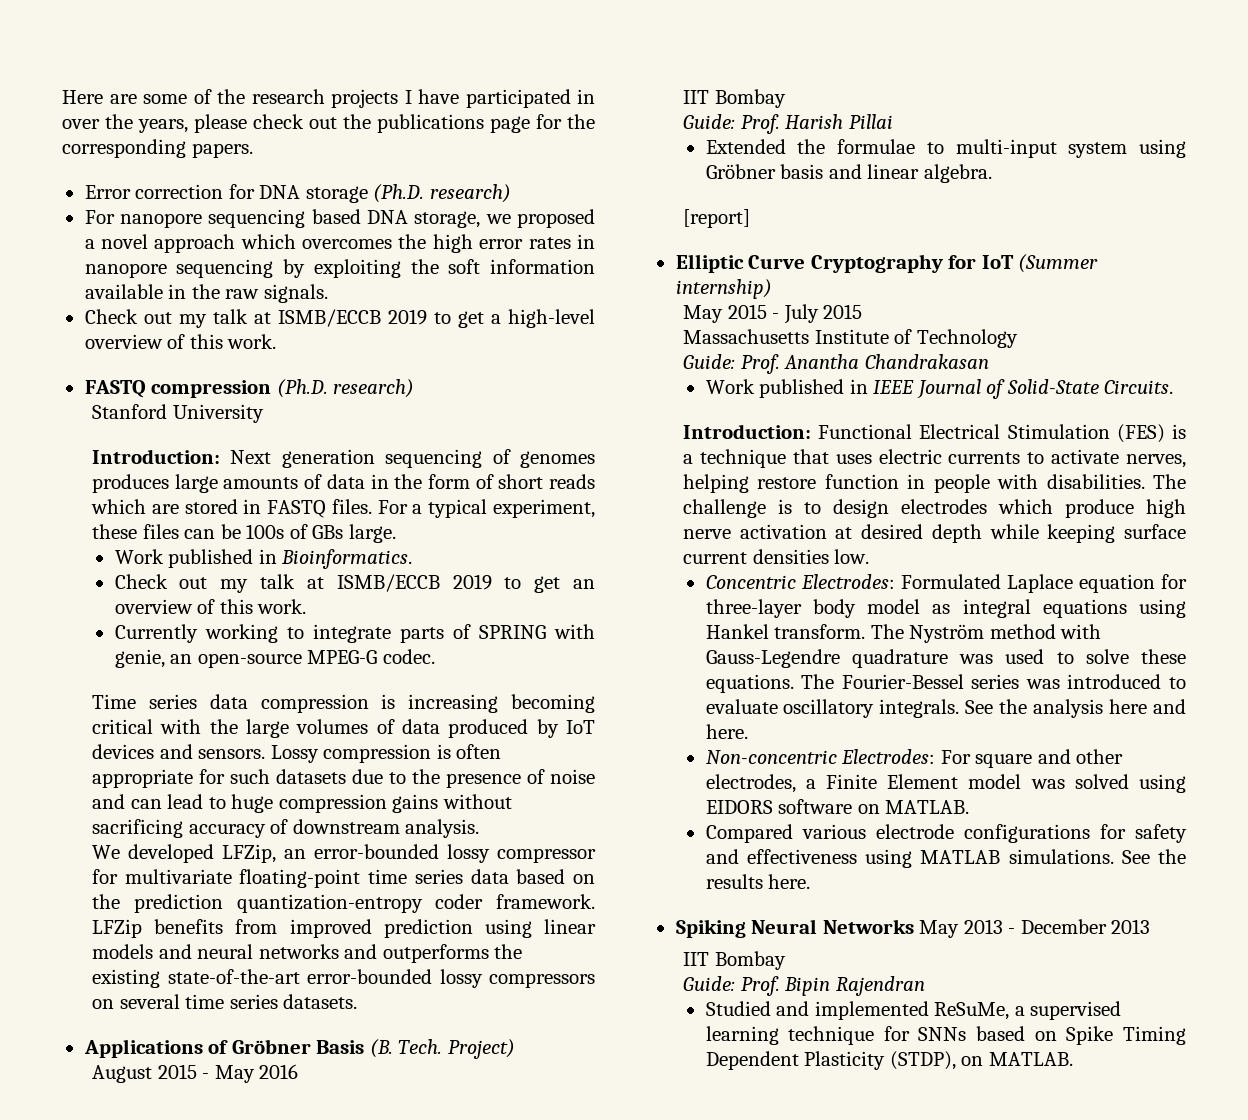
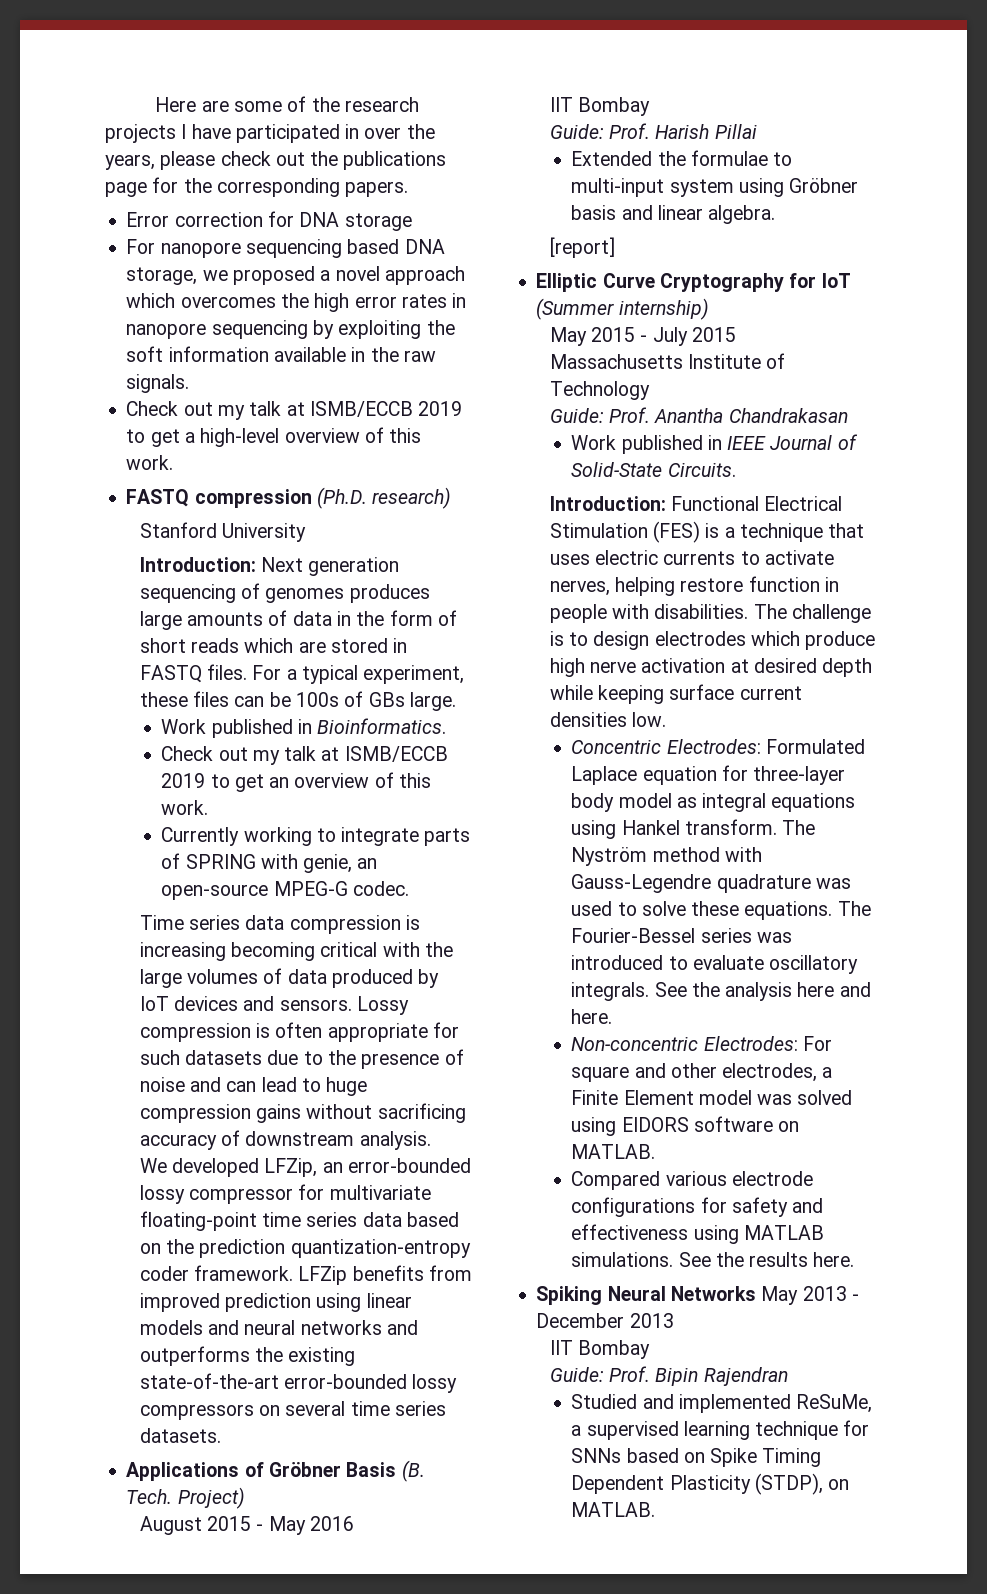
[373,184,511,203] (Ph.D. research) -> (412, 222) none

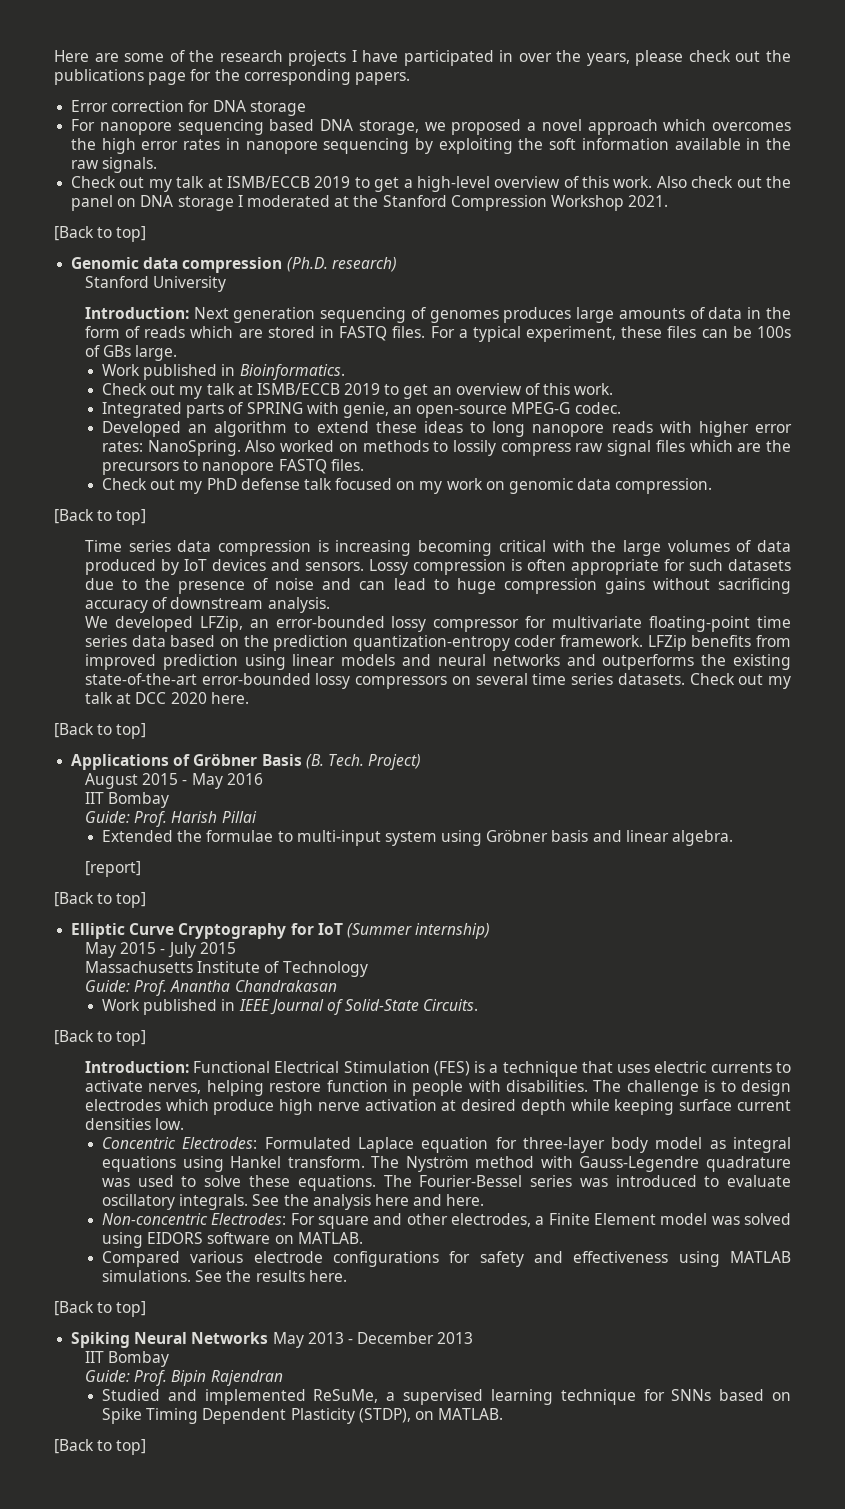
[126,489,190,507] // FASTQ -> [656,176,791,188] [71,195,669,211] [54,226,147,242] [71,257,179,269] Also check out the panel on DNA storage I moderated at the Stanford Compression Workshop 2021. // [Back to top] // Genomic data
[139,638,186,653] short -> (141, 332) none
[161,827,420,846] Currently working to integrate -> [101,402,182,418] Integrated
(409, 888) none -> [101,421,792,437] [101,440,792,456] [101,459,364,475] [101,478,713,494] [54,509,147,525] // Developed an algorithm to extend these ideas to long nanopore reads with higher error rates: NanoSpring. Also worked on methods to lossily compress raw signal files which are the precursors to nanopore FASTQ files. // Check out my PhD defense talk focused on my work on genomic data compression. // [Back to top]
(221, 1435) none -> [689,673,791,689] [84,692,249,704] [54,723,147,739] Check out my talk at DCC 2020 here. // [Back to top]
(615, 247) none -> [54,892,147,908] // [Back to top]
(736, 470) none -> [54,1030,147,1046] // [Back to top]
(855, 1259) none -> [54,1301,147,1317] // [Back to top]
(656, 1509) none -> [54,1439,147,1455] // [Back to top]

